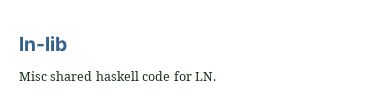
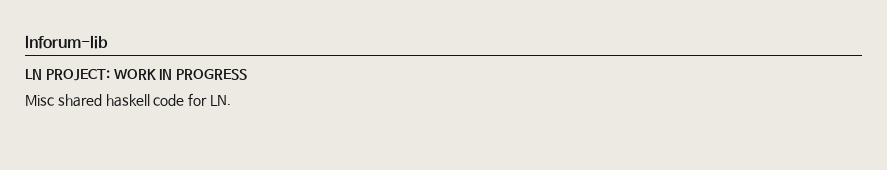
[19,36,67,52] ln-lib -> [25,35,108,49] [25,69,248,81] lnforum-lib // LN PROJECT: WORK IN PROGRESS

